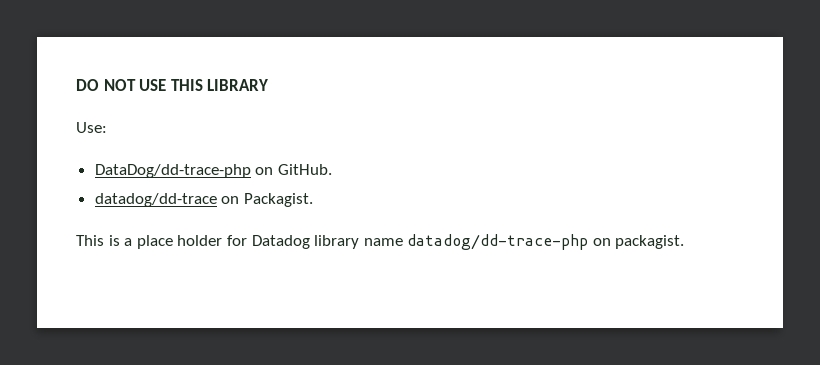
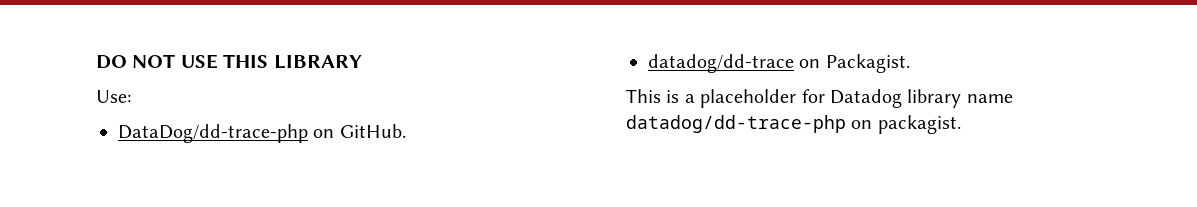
[136,235,223,249] place holder -> [700,89,797,108] placeholder

